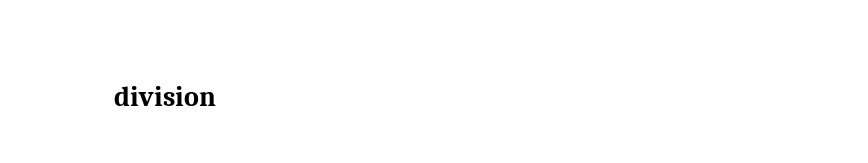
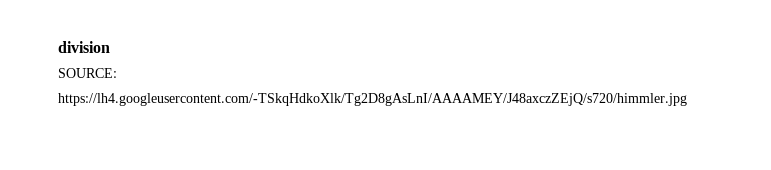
(216, 96) none -> [58,68,117,78] [58,93,687,106] // SOURCE: // https://lh4.googleusercontent.com/-TSkqHdkoXlk/Tg2D8gAsLnI/AAAAMEY/J48axczZEjQ/s720/himmler.jpg

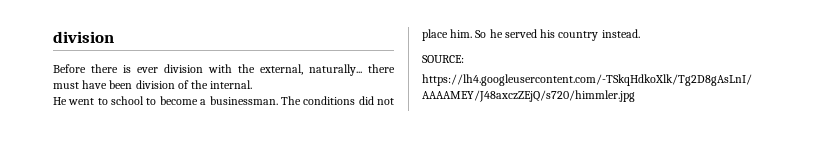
[58,41,110,53] division -> [53,31,114,43] [53,64,395,76] [53,80,253,89] [53,96,395,105] [422,29,640,41] division // Before there is ever division with the external, naturally... there must have been division of the internal. // He went to school to become a businessman. The conditions did not place him. So he served his country instead.

